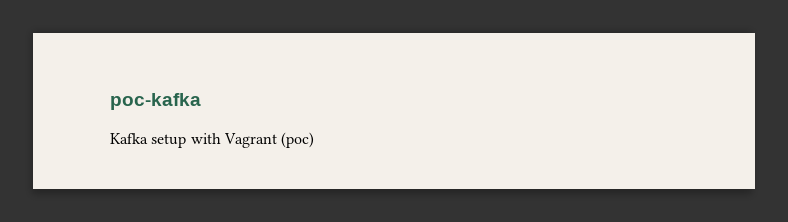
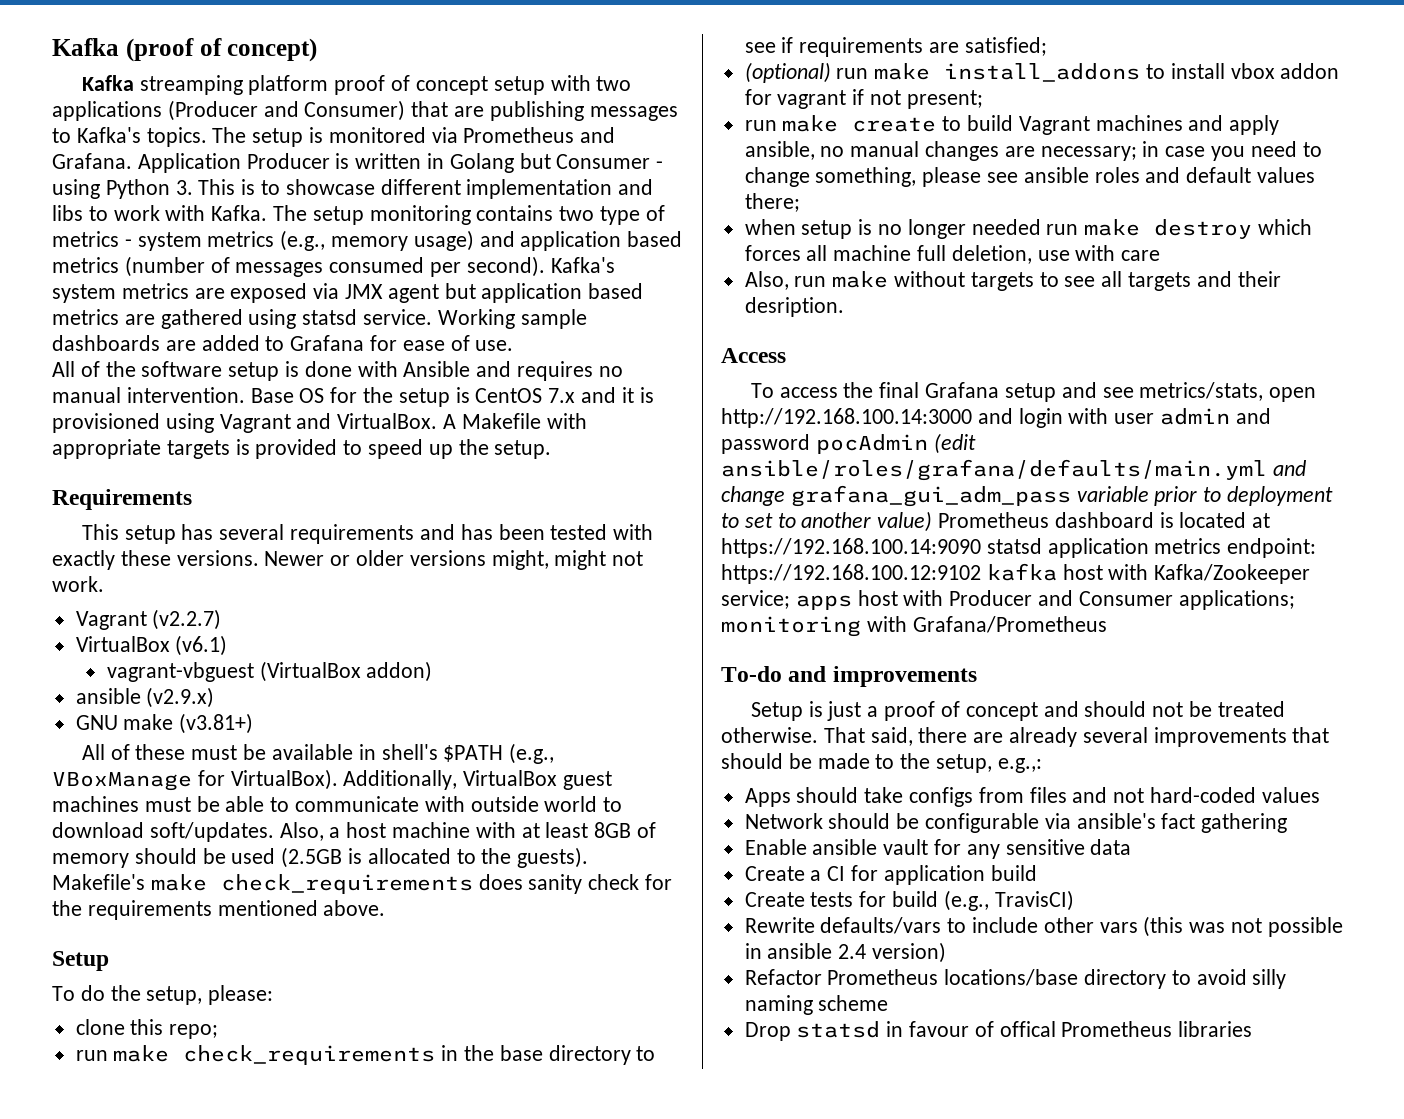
[110,93,201,110] [110,132,315,148] poc-kafka // Kafka setup with Vagrant (poc) -> [52,38,318,62] [81,75,632,95] [52,100,678,121] [52,127,616,147] [52,153,664,173] [52,179,654,199] [52,205,665,225] [52,230,683,251] [52,256,615,277] [52,283,644,303] [52,309,587,329] [52,335,514,351] [52,361,623,381] [52,387,654,407] [52,413,587,433] [52,439,552,459] [52,489,192,510] [81,524,654,544] [52,550,644,570] [52,576,104,592] [75,609,222,630] [75,635,228,656] [106,661,433,682] [75,687,215,708] [75,713,254,734] [81,743,555,764] [52,769,613,791] [52,796,623,812] [52,822,657,842] [52,847,589,868] [52,874,673,894] [52,900,386,920] [52,951,109,971] [52,985,274,1005] [75,1019,219,1039] [75,1045,656,1065] [744,37,1047,57] [744,62,1340,83] [744,89,983,109] [744,115,1280,135] [744,141,1322,161] [744,167,1316,187] [744,193,800,212] [744,219,1313,239] [744,245,1161,264] [744,271,1281,291] [744,297,844,317] [721,348,786,363] [750,382,1317,402] [721,408,1271,428] [721,433,976,454] [721,459,1306,481] [721,485,1334,507] [721,511,1271,532] [721,538,1317,558] [721,563,1311,584] [721,590,1295,610] [721,616,1107,637] [721,666,977,687] [750,701,1285,721] [721,727,1330,747] [721,753,1042,773] [744,787,1320,807] [744,813,1288,833] [744,839,1132,859] [744,865,1037,885] [744,890,1074,911] [744,916,1343,937] [744,942,947,963] [744,969,1287,989] [744,995,889,1015] [744,1021,1253,1041] Kafka (proof of concept) // Kafka streamping platform proof of concept setup with two applications (Producer and Consumer) that are publishing messages to Kafka's topics. The setup is monitored via Prometheus and Grafana. Application Producer is written in Golang but Consumer - using Python 3. This is to showcase different implementation and libs to work with Kafka. The setup monitoring contains two type of metrics - system metrics (e.g., memory usage) and application based metrics (number of messages consumed per second). Kafka's system metrics are exposed via JMX agent but application based metrics are gathered using statsd service. Working sample dashboards are added to Grafana for ease of use. // All of the software setup is done with Ansible and requires no manual intervention. Base OS for the setup is CentOS 7.x and it is provisioned using Vagrant and VirtualBox. A Makefile with appropriate targets is provided to speed up the setup. // Requirements // This setup has several requirements and has been tested with exactly these versions. Newer or older versions might, might not work. // Vagrant (v2.2.7) // VirtualBox (v6.1) // vagrant-vbguest (VirtualBox addon) // ansible (v2.9.x) // GNU make (v3.81+) // All of these must be available in shell's $PATH (e.g., VBoxManage for VirtualBox). Additionally, VirtualBox guest machines must be able to communicate with outside world to download soft/updates. Also, a host machine with at least 8GB of memory should be used (2.5GB is allocated to the guests). Makefile's make check_requirements does sanity check for the requirements mentioned above. // Setup // To do the setup, please: // clone this repo; // run make check_requirements in the base directory to see if requirements are satisfied; // (optional) run make install_addons to install vbox addon for vagrant if not present; // run make create to build Vagrant machines and apply ansible, no manual changes are necessary; in case you need to change something, please see ansible roles and default values there; // when setup is no longer needed run make destroy which forces all machine full deletion, use with care // Also, run make without targets to see all targets and their desription. // Access // To access the final Grafana setup and see metrics/stats, open http://192.168.100.14:3000 and login with user admin and password pocAdmin (edit ansible/roles/grafana/defaults/main.yml and change grafana_gui_adm_pass variable prior to deployment to set to another value) Prometheus dashboard is located at https://192.168.100.14:9090 statsd application metrics endpoint: https://192.168.100.12:9102 kafka host with Kafka/Zookeeper service; apps host with Producer and Consumer applications; monitoring with Grafana/Prometheus // To-do and improvements // Setup is just a proof of concept and should not be treated otherwise. That said, there are already several improvements that should be made to the setup, e.g.,: // Apps should take configs from files and not hard-coded values // Network should be configurable via ansible's fact gathering // Enable ansible vault for any sensitive data // Create a CI for application build // Create tests for build (e.g., TravisCI) // Rewrite defaults/vars to include other vars (this was not possible in ansible 2.4 version) // Refactor Prometheus locations/base directory to avoid silly naming scheme // Drop statsd in favour of offical Prometheus libraries

